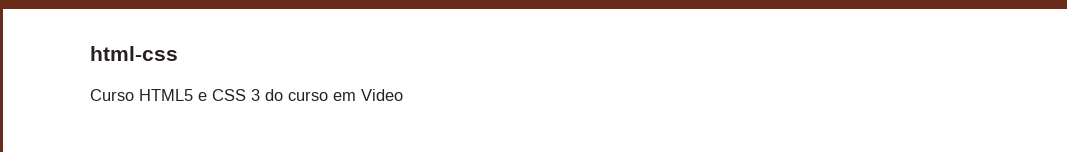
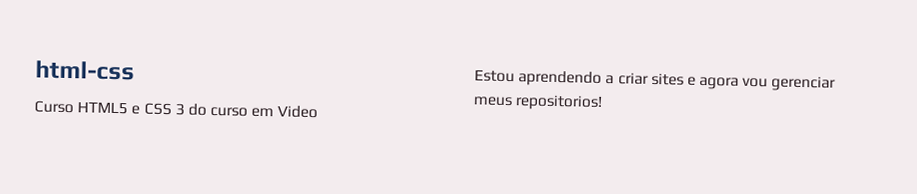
(403, 95) none -> [474,69,837,92] [473,94,604,111] // Estou aprendendo a criar sites e agora vou gerenciar meus repositorios!

